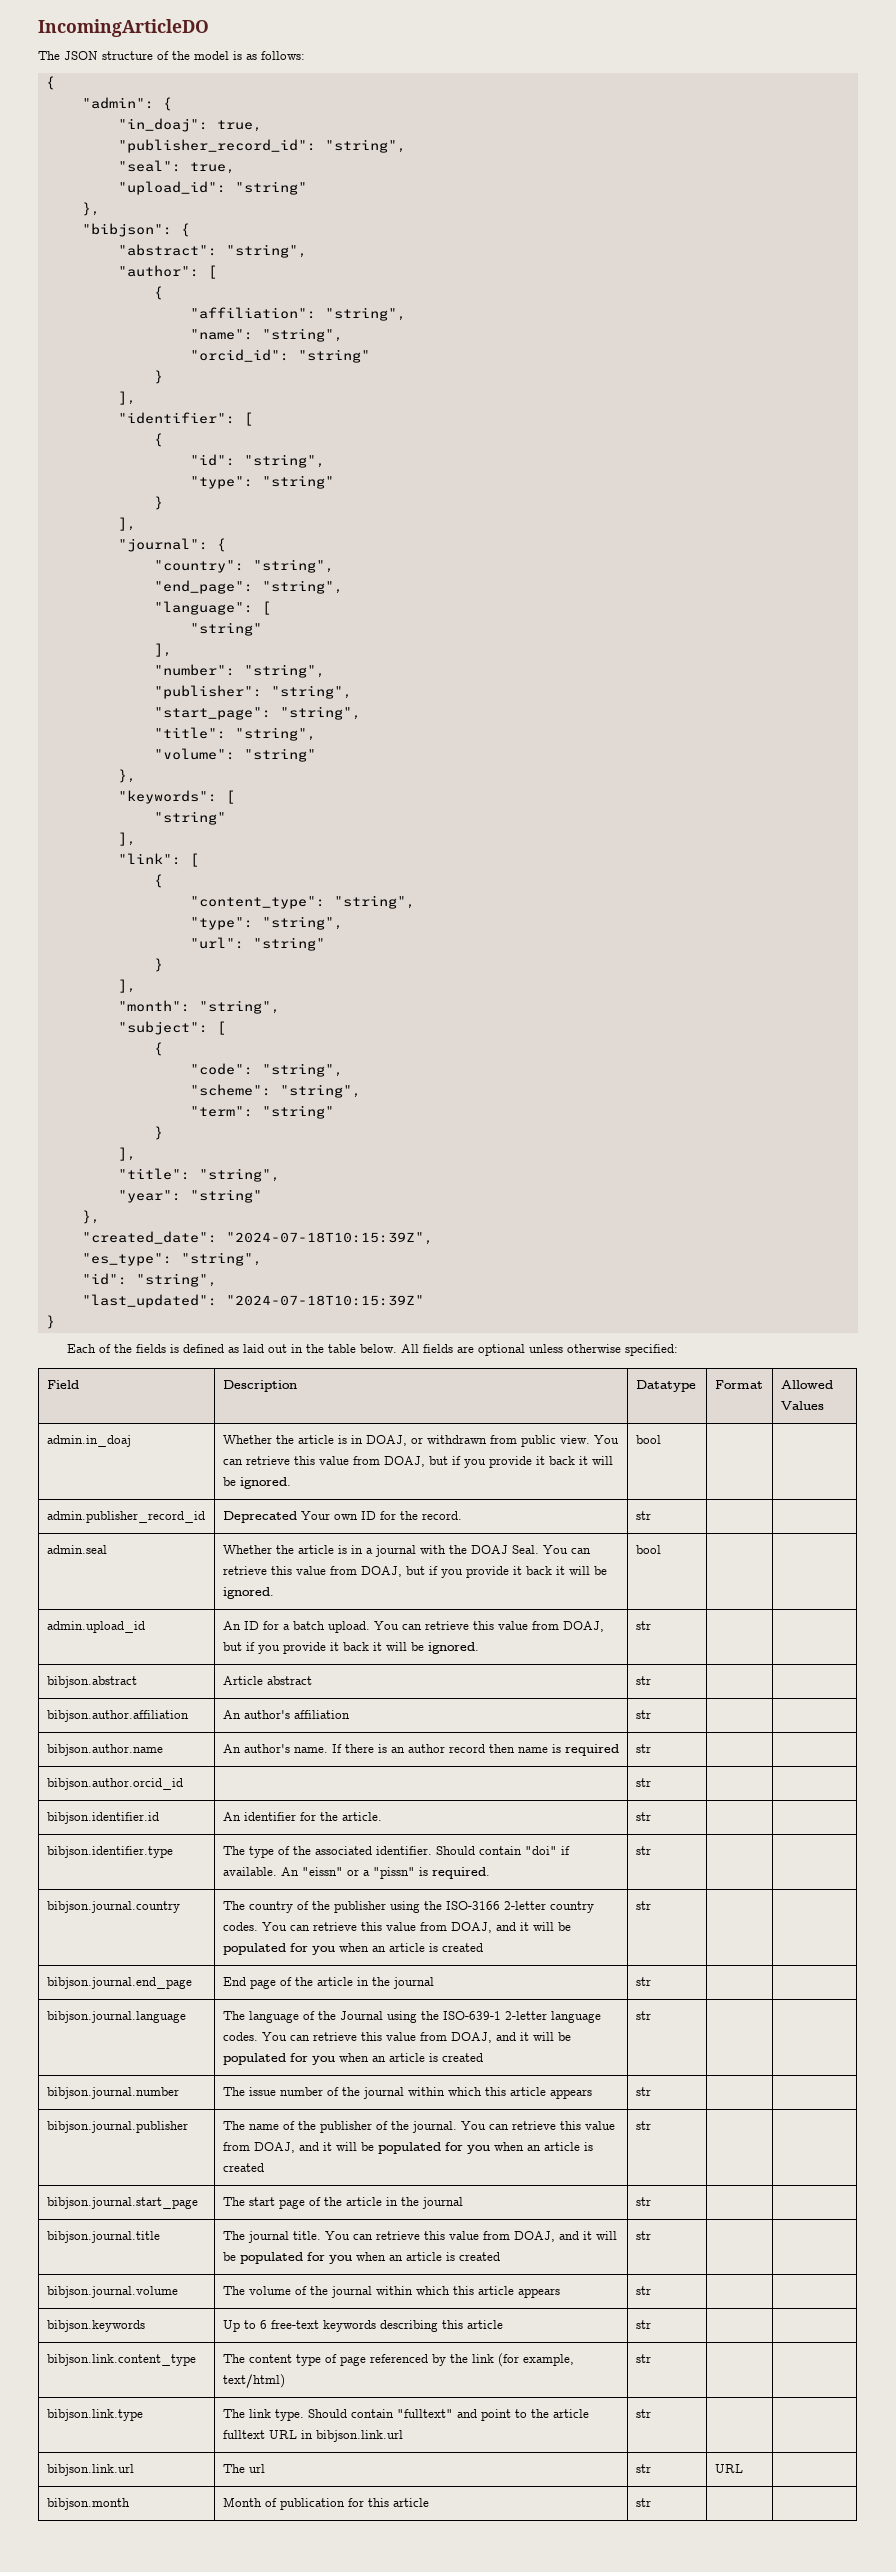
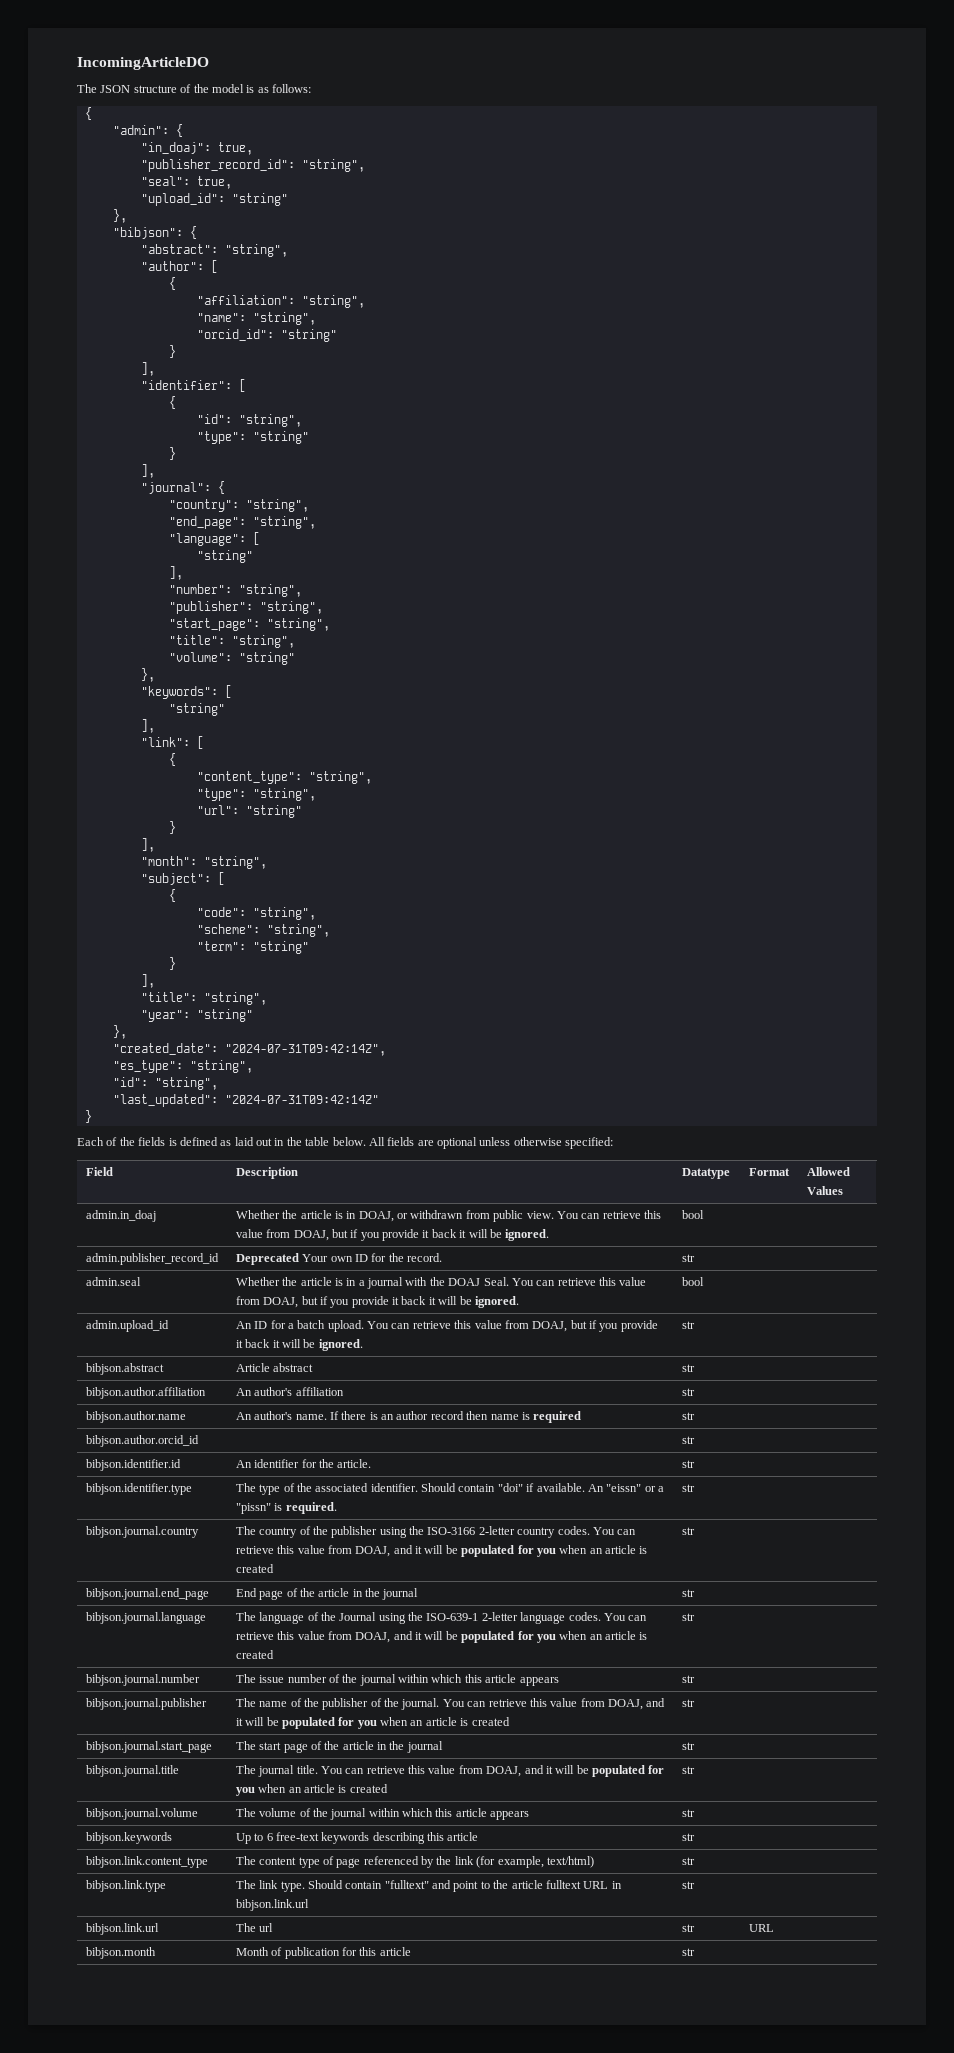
[225,1232,433,1245] "2024-07-18T10:15:39Z", -> [224,1044,386,1056] "2024-07-31T09:42:14Z",
[225,1295,424,1306] "2024-07-18T10:15:39Z" -> [224,1095,379,1104] "2024-07-31T09:42:14Z"

